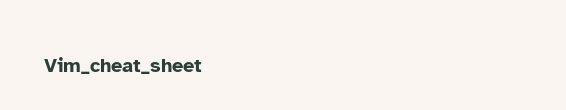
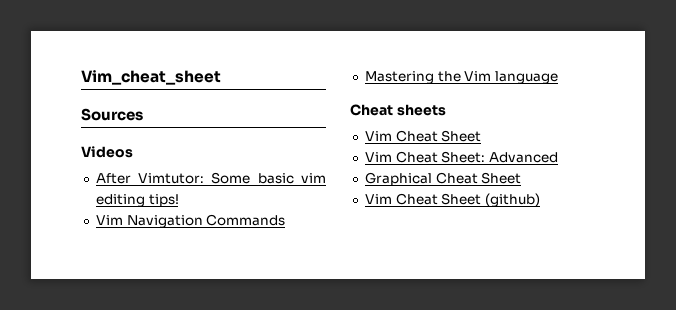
(202, 65) none -> [81,108,143,121] [81,146,133,158] [95,172,326,184] [95,194,179,207] [95,214,286,228] [364,71,558,84] [350,104,446,116] [364,130,482,142] [364,151,558,163] [364,172,522,186] [364,193,540,207] // Sources // Videos // After Vimtutor: Some basic vim editing tips! // Vim Navigation Commands // Mastering the Vim language // Cheat sheets // Vim Cheat Sheet // Vim Cheat Sheet: Advanced // Graphical Cheat Sheet // Vim Cheat Sheet (github)

